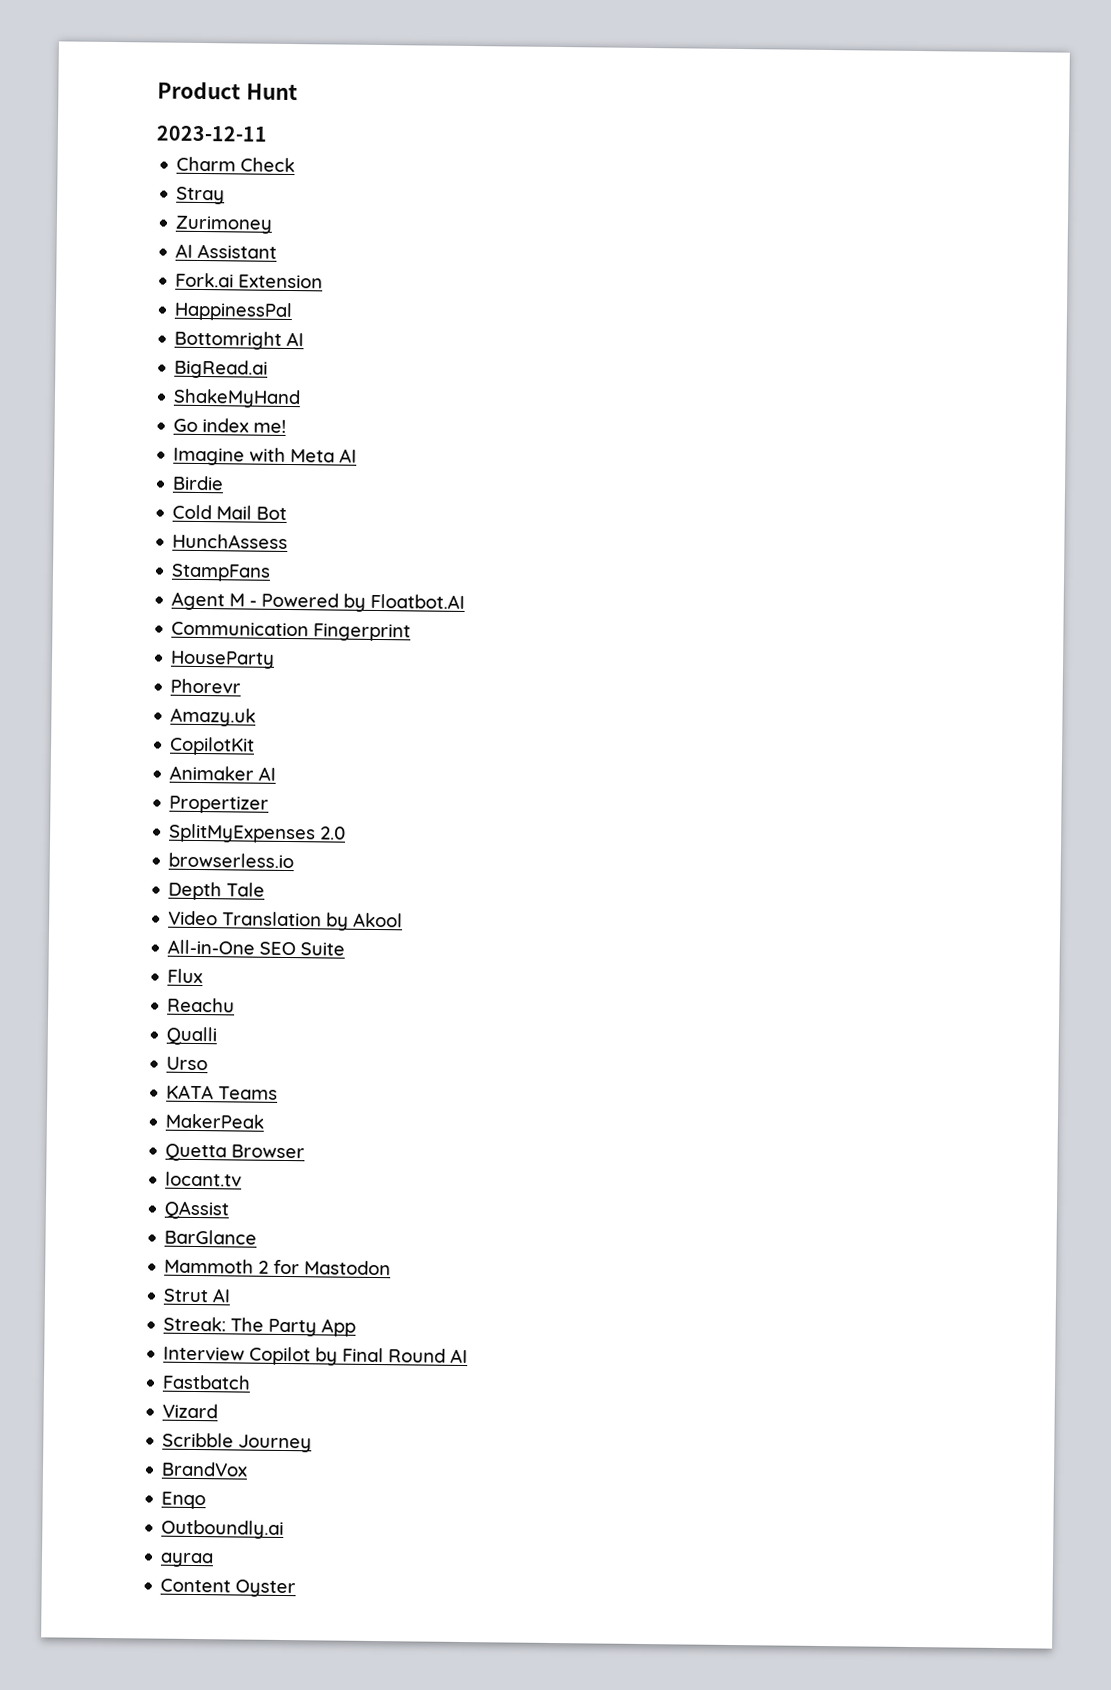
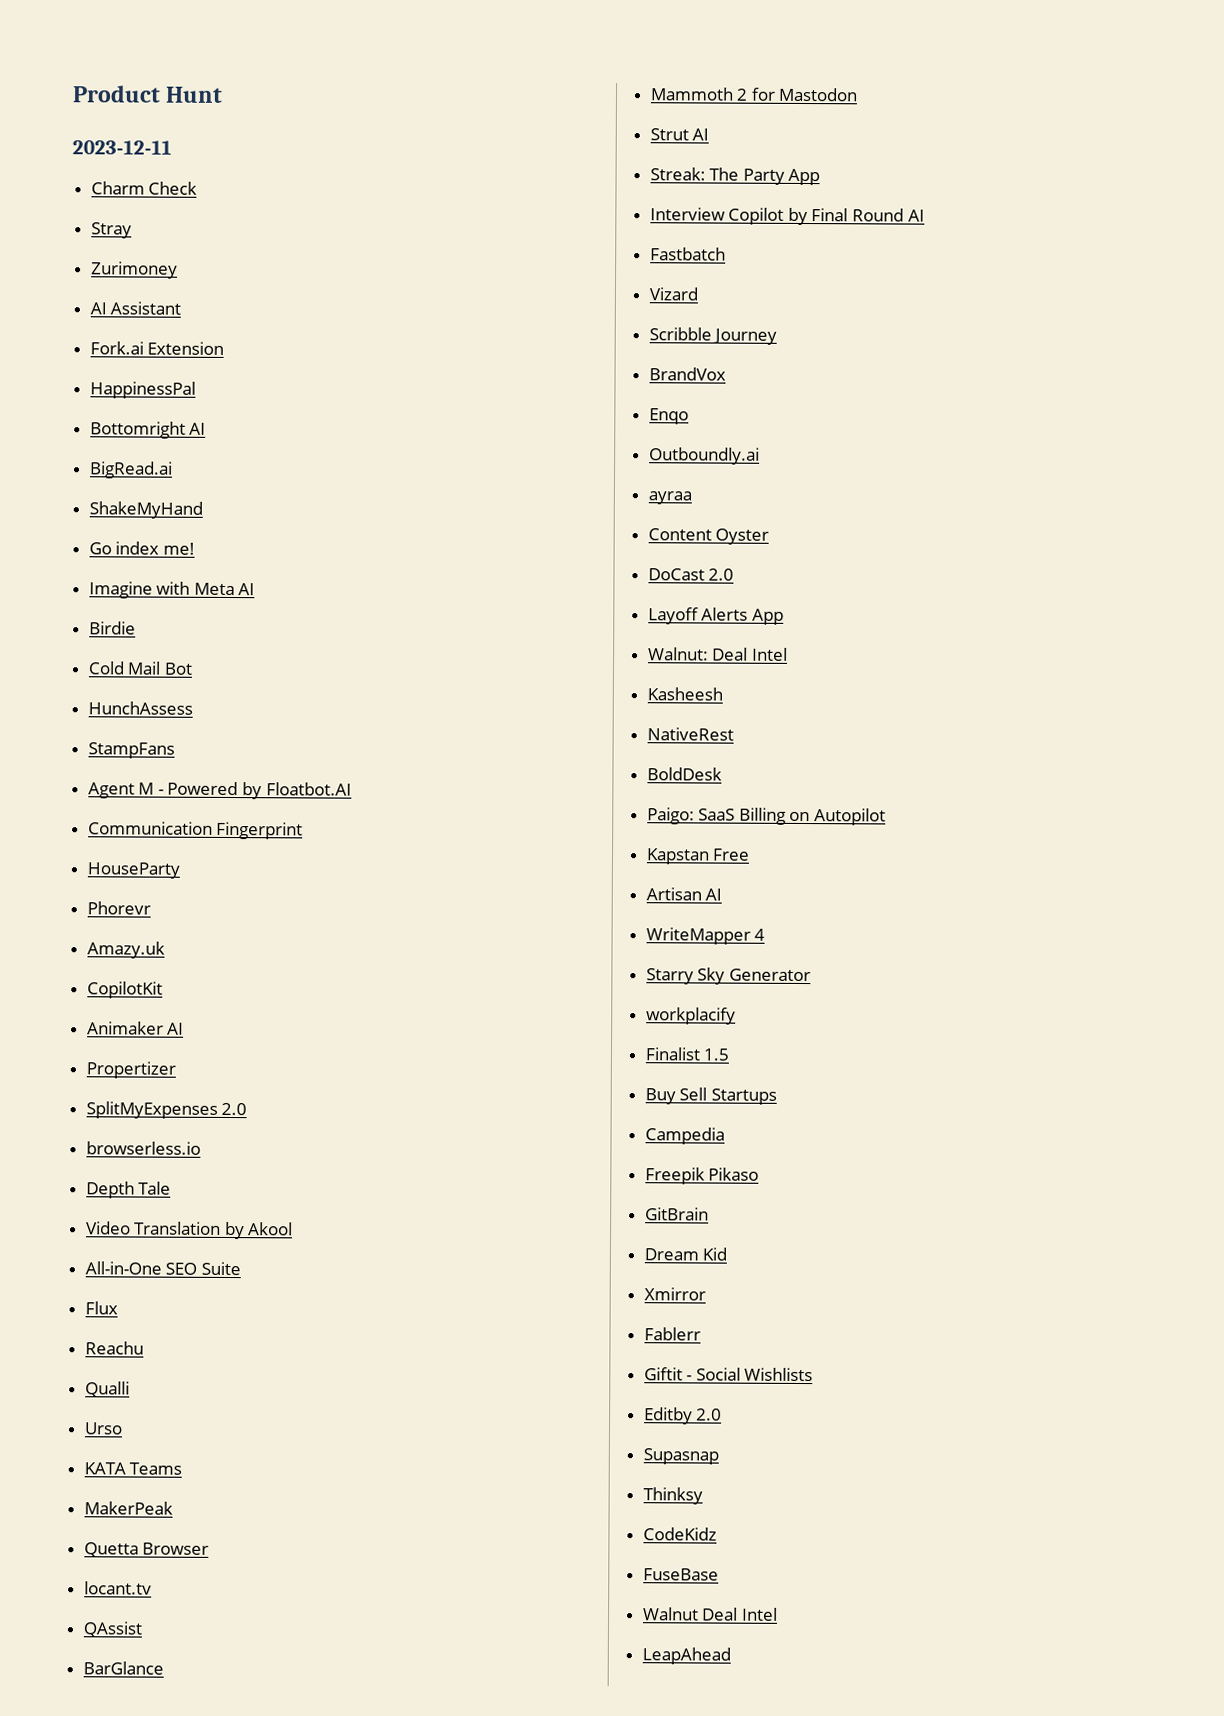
(297, 1588) none -> [647,568,735,581] [647,607,784,625] [647,647,788,661] [646,687,723,701] [646,727,734,741] [646,767,722,781] [646,807,887,826] [645,848,751,865] [645,887,723,901] [645,927,766,945] [645,967,811,985] [645,1007,736,1025] [644,1047,731,1061] [644,1087,777,1105] [644,1127,725,1145] [644,1167,760,1185] [644,1207,709,1221] [643,1247,728,1261] [643,1287,706,1301] [643,1327,701,1341] [643,1367,814,1382] [643,1407,723,1425] [642,1448,719,1465] [642,1487,703,1505] [642,1527,717,1541] [642,1568,719,1581] [642,1607,778,1621] [641,1647,731,1665] // DoCast 2.0 // Layoff Alerts App // Walnut: Deal Intel // Kasheesh // NativeRest // BoldDesk // Paigo: SaaS Billing on Autopilot // Kapstan Free // Artisan AI // WriteMapper 4 // Starry Sky Generator // workplacify // Finalist 1.5 // Buy Sell Startups // Campedia // Freepik Pikaso // GitBrain // Dream Kid // Xmirror // Fablerr // Giftit - Social Wishlists // Editby 2.0 // Supasnap // Thinksy // CodeKidz // FuseBase // Walnut Deal Intel // LeapAhead

